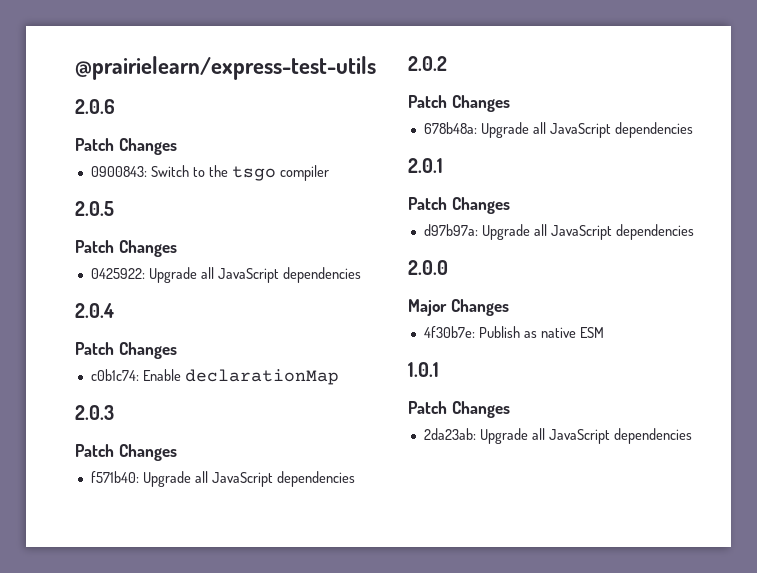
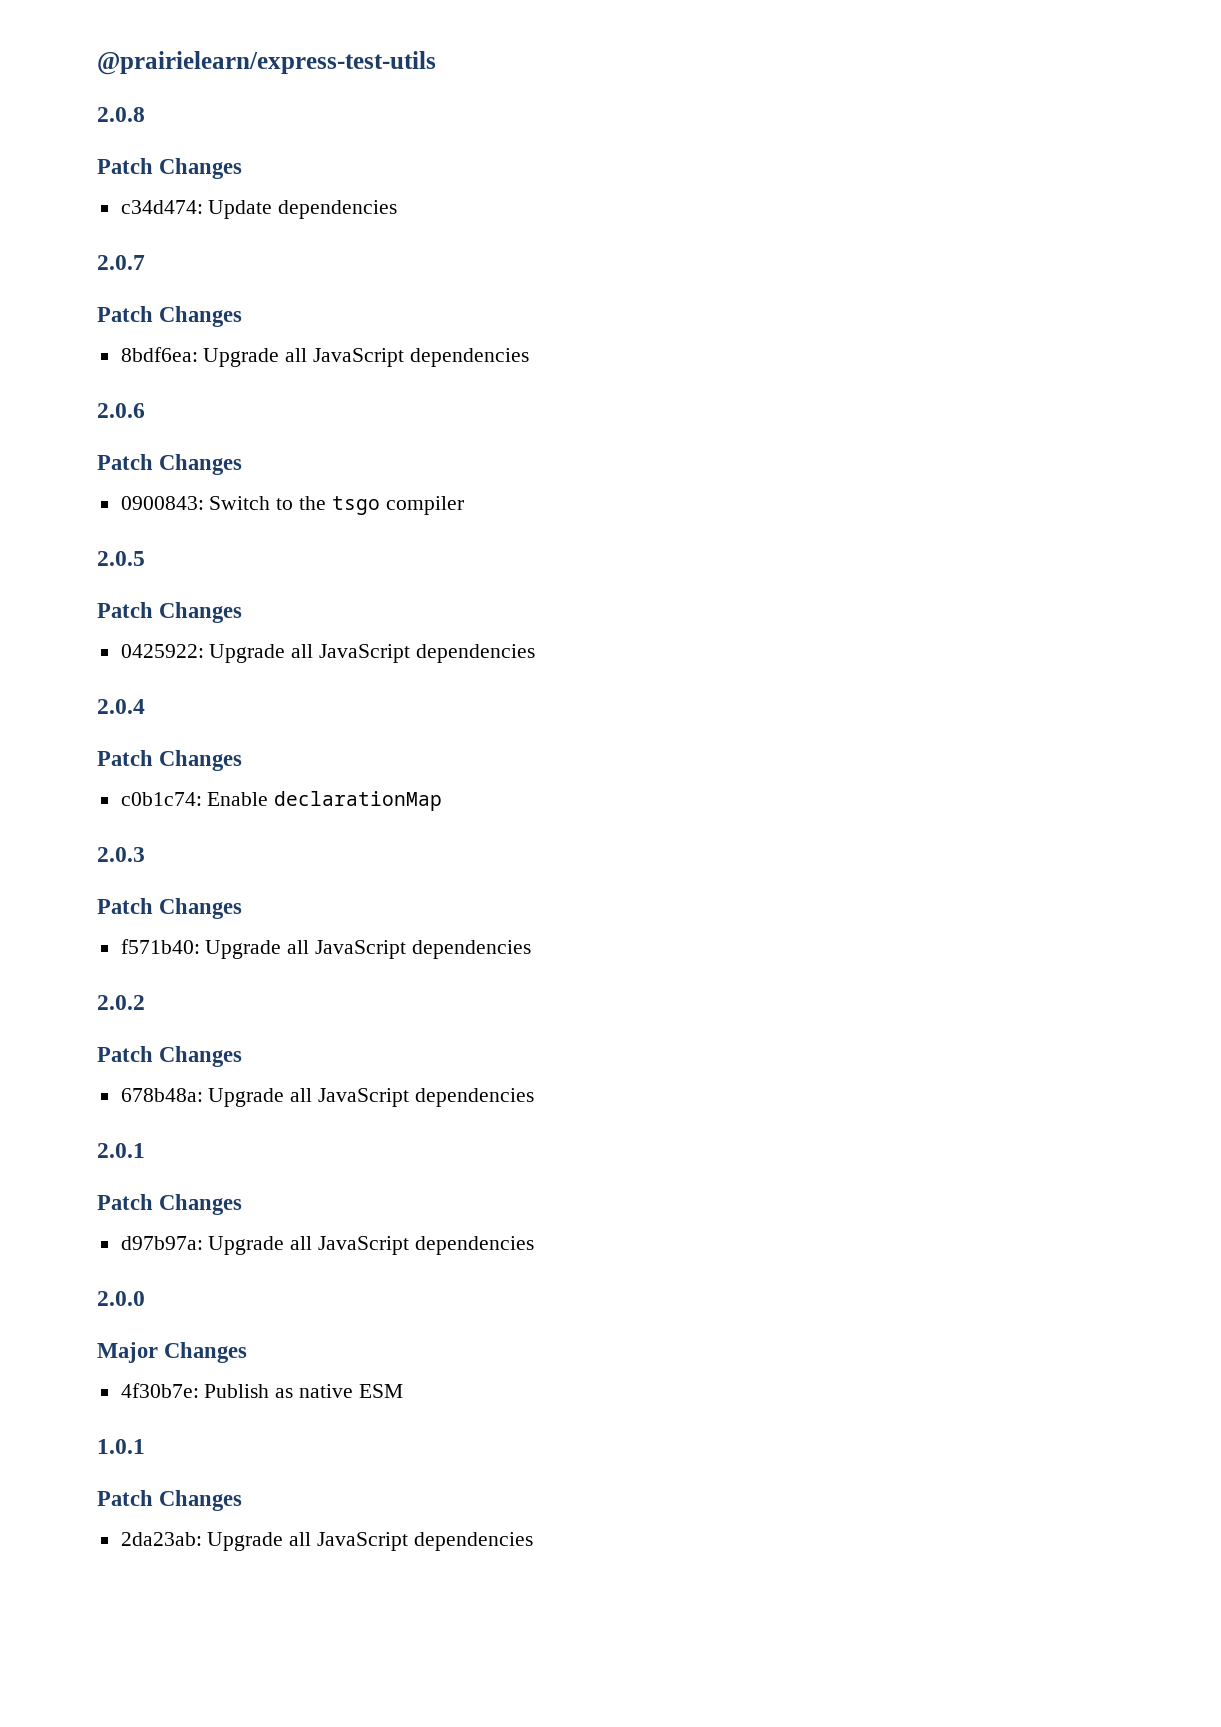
(376, 68) none -> [97,107,145,122] [97,158,243,179] [120,200,398,219] [97,255,145,270] [97,306,243,327] [120,347,529,367] // 2.0.8 // Patch Changes // c34d474: Update dependencies // 2.0.7 // Patch Changes // 8bdf6ea: Upgrade all JavaScript dependencies

